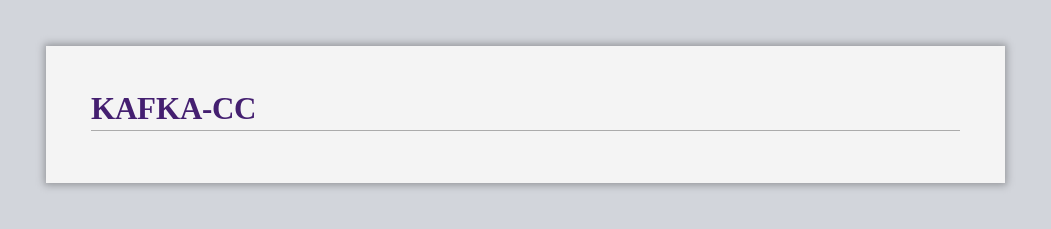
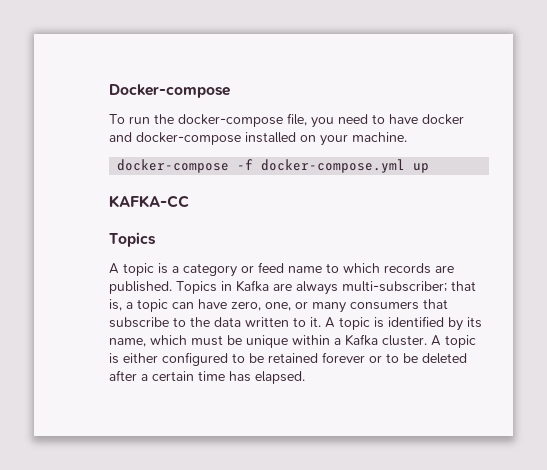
[91,98,256,119] KAFKA-CC -> [109,84,230,98] [109,113,464,128] [109,132,407,146] [117,159,430,173] [109,195,189,208] [109,232,156,247] [109,262,454,277] [109,280,476,295] [109,299,448,313] [109,316,482,331] [109,334,476,348] [109,352,467,366] [109,370,305,384] Docker-compose // To run the docker-compose file, you need to have docker and docker-compose installed on your machine. // docker-compose -f docker-compose.yml up // KAFKA-CC // Topics // A topic is a category or feed name to which records are published. Topics in Kafka are always multi-subscriber; that is, a topic can have zero, one, or many consumers that subscribe to the data written to it. A topic is identified by its name, which must be unique within a Kafka cluster. A topic is either configured to be retained forever or to be deleted after a certain time has elapsed.

